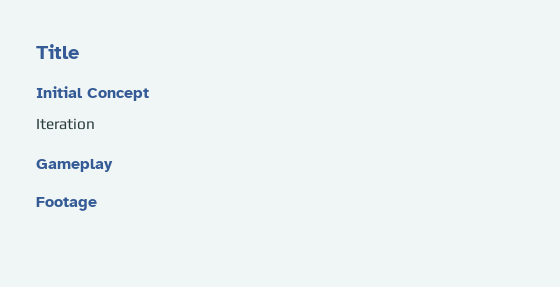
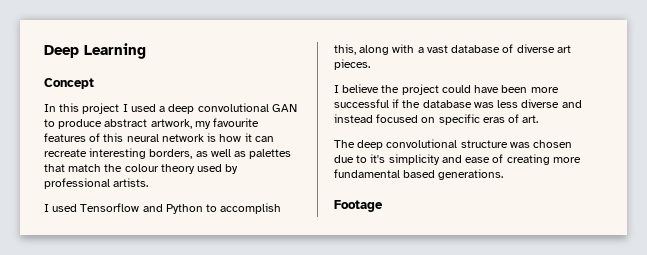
[36,44,79,59] [36,86,82,98] Title // Initial -> [44,43,146,59] Deep Learning //
[36,118,95,130] [36,159,113,172] Iteration // Gameplay -> [44,103,297,114] [44,118,260,129] [44,133,274,142] [44,148,292,159] [44,164,239,174] [44,178,149,189] [44,203,282,214] [334,44,571,55] [334,59,370,70] [334,84,559,95] [334,99,582,108] [334,114,539,125] [334,139,573,150] [334,154,581,165] [334,169,504,180] In this project I used a deep convolutional GAN to produce abstract artwork, my favourite features of this neural network is how it can recreate interesting borders, as well as palettes that match the colour theory used by professional artists. // I used Tensorflow and Python to accomplish this, along with a vast database of diverse art pieces. // I believe the project could have been more successful if the database was less diverse and instead focused on specific eras of art. // The deep convolutional structure was chosen due to it's simplicity and ease of creating more fundamental based generations.

